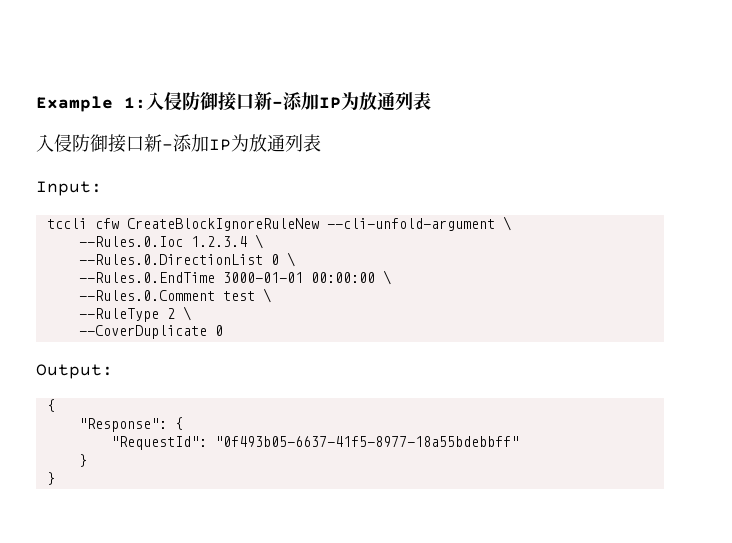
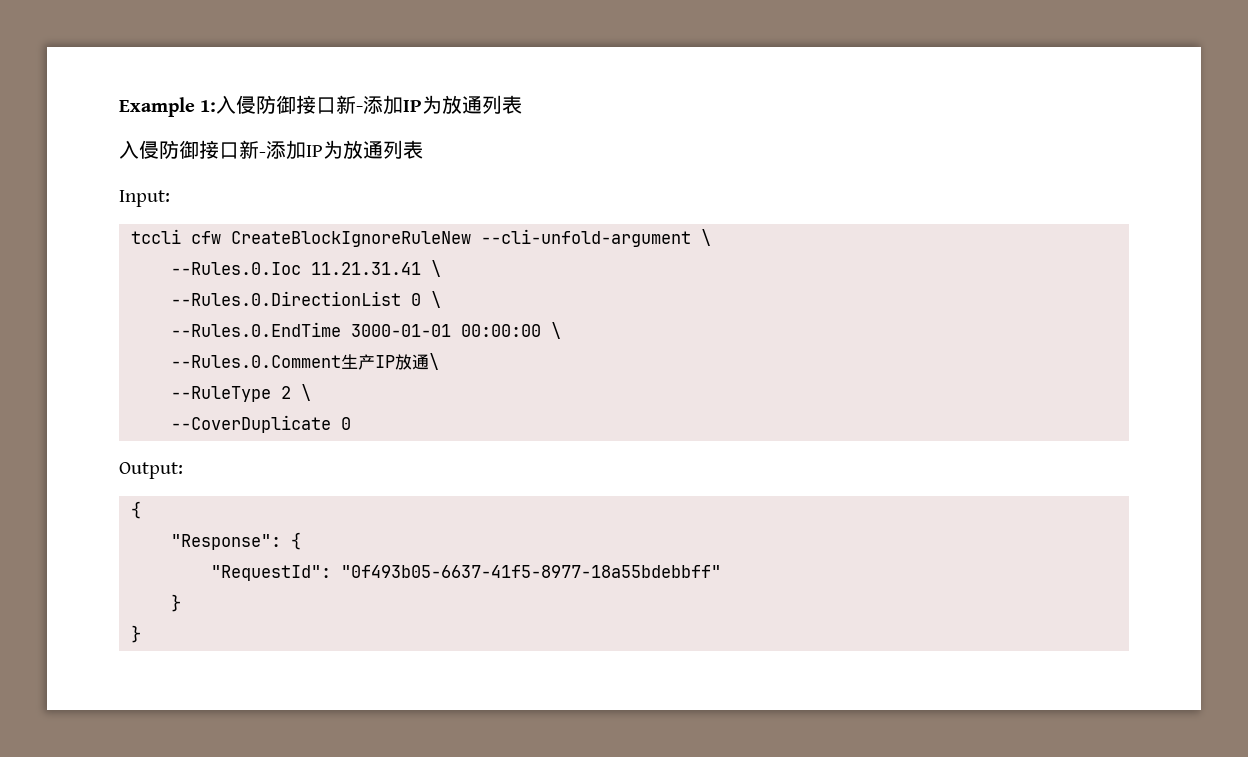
[190,236,247,247] 1.2.3.4 -> [310,262,421,275] 11.21.31.41
[222,291,255,301] test -> [340,354,429,370] 生产IP放通

